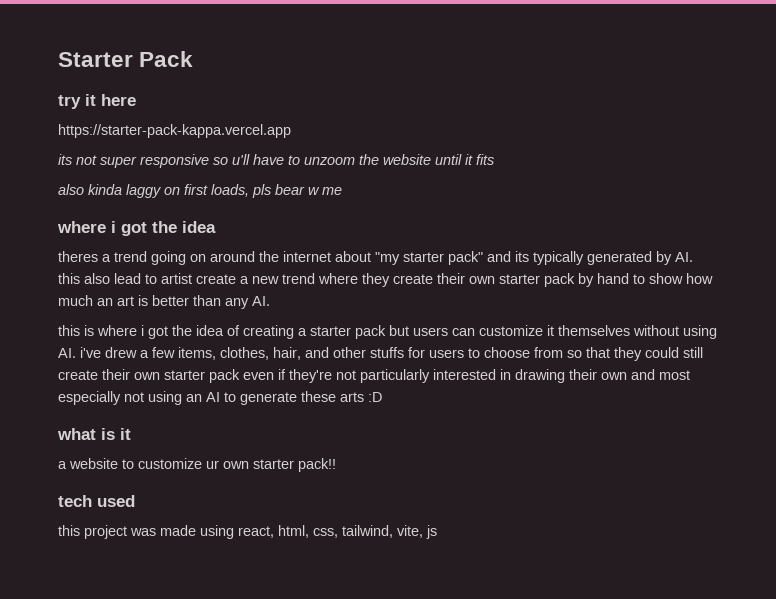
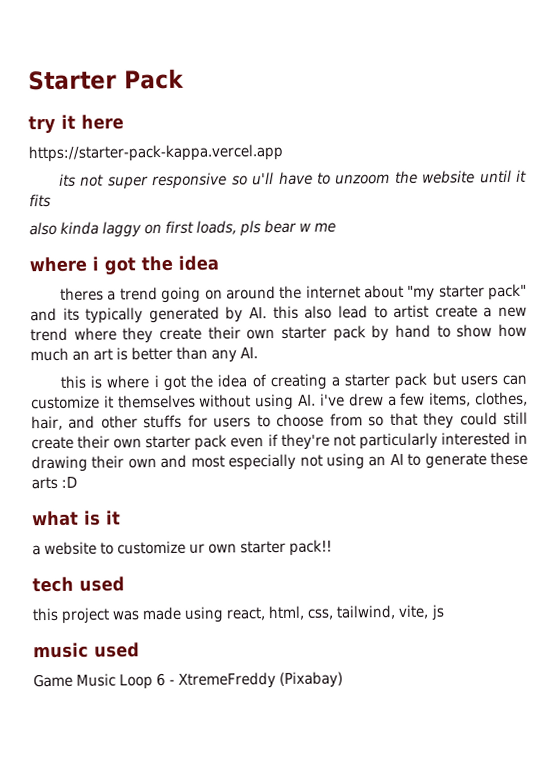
(437, 532) none -> [33,642,140,659] [33,671,344,690] // music used // Game Music Loop 6 - XtremeFreddy (Pixabay)

